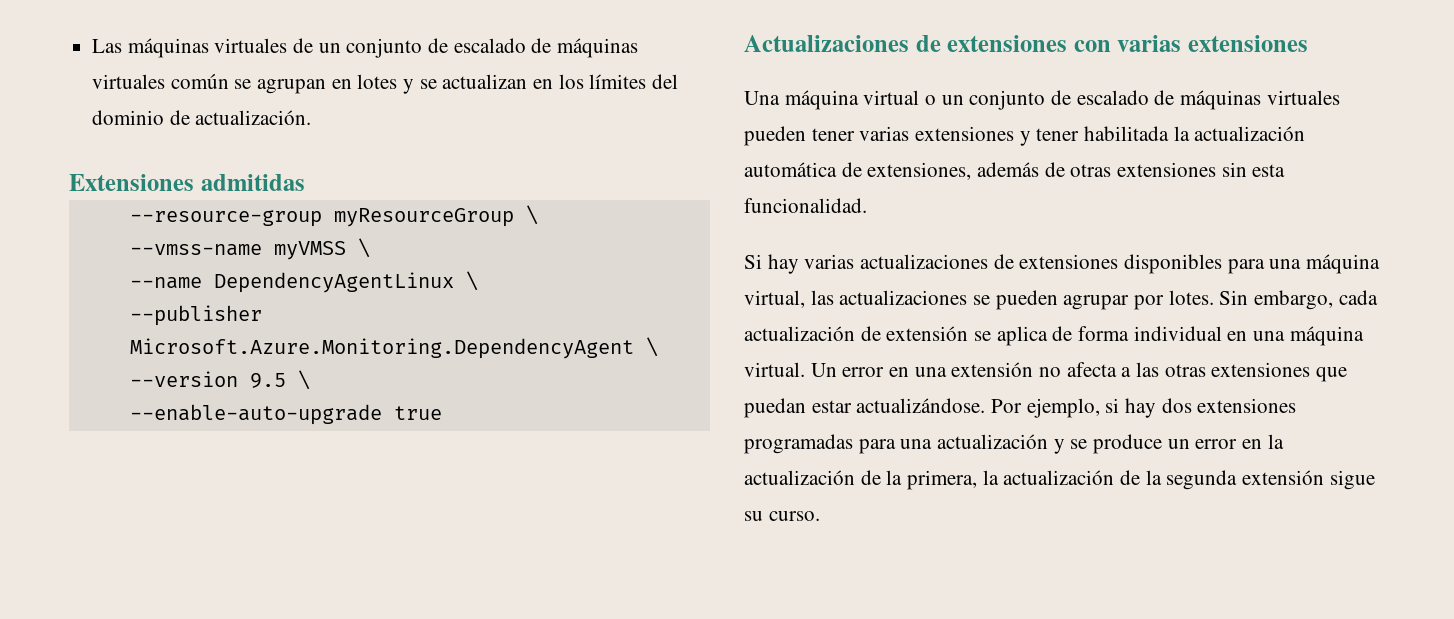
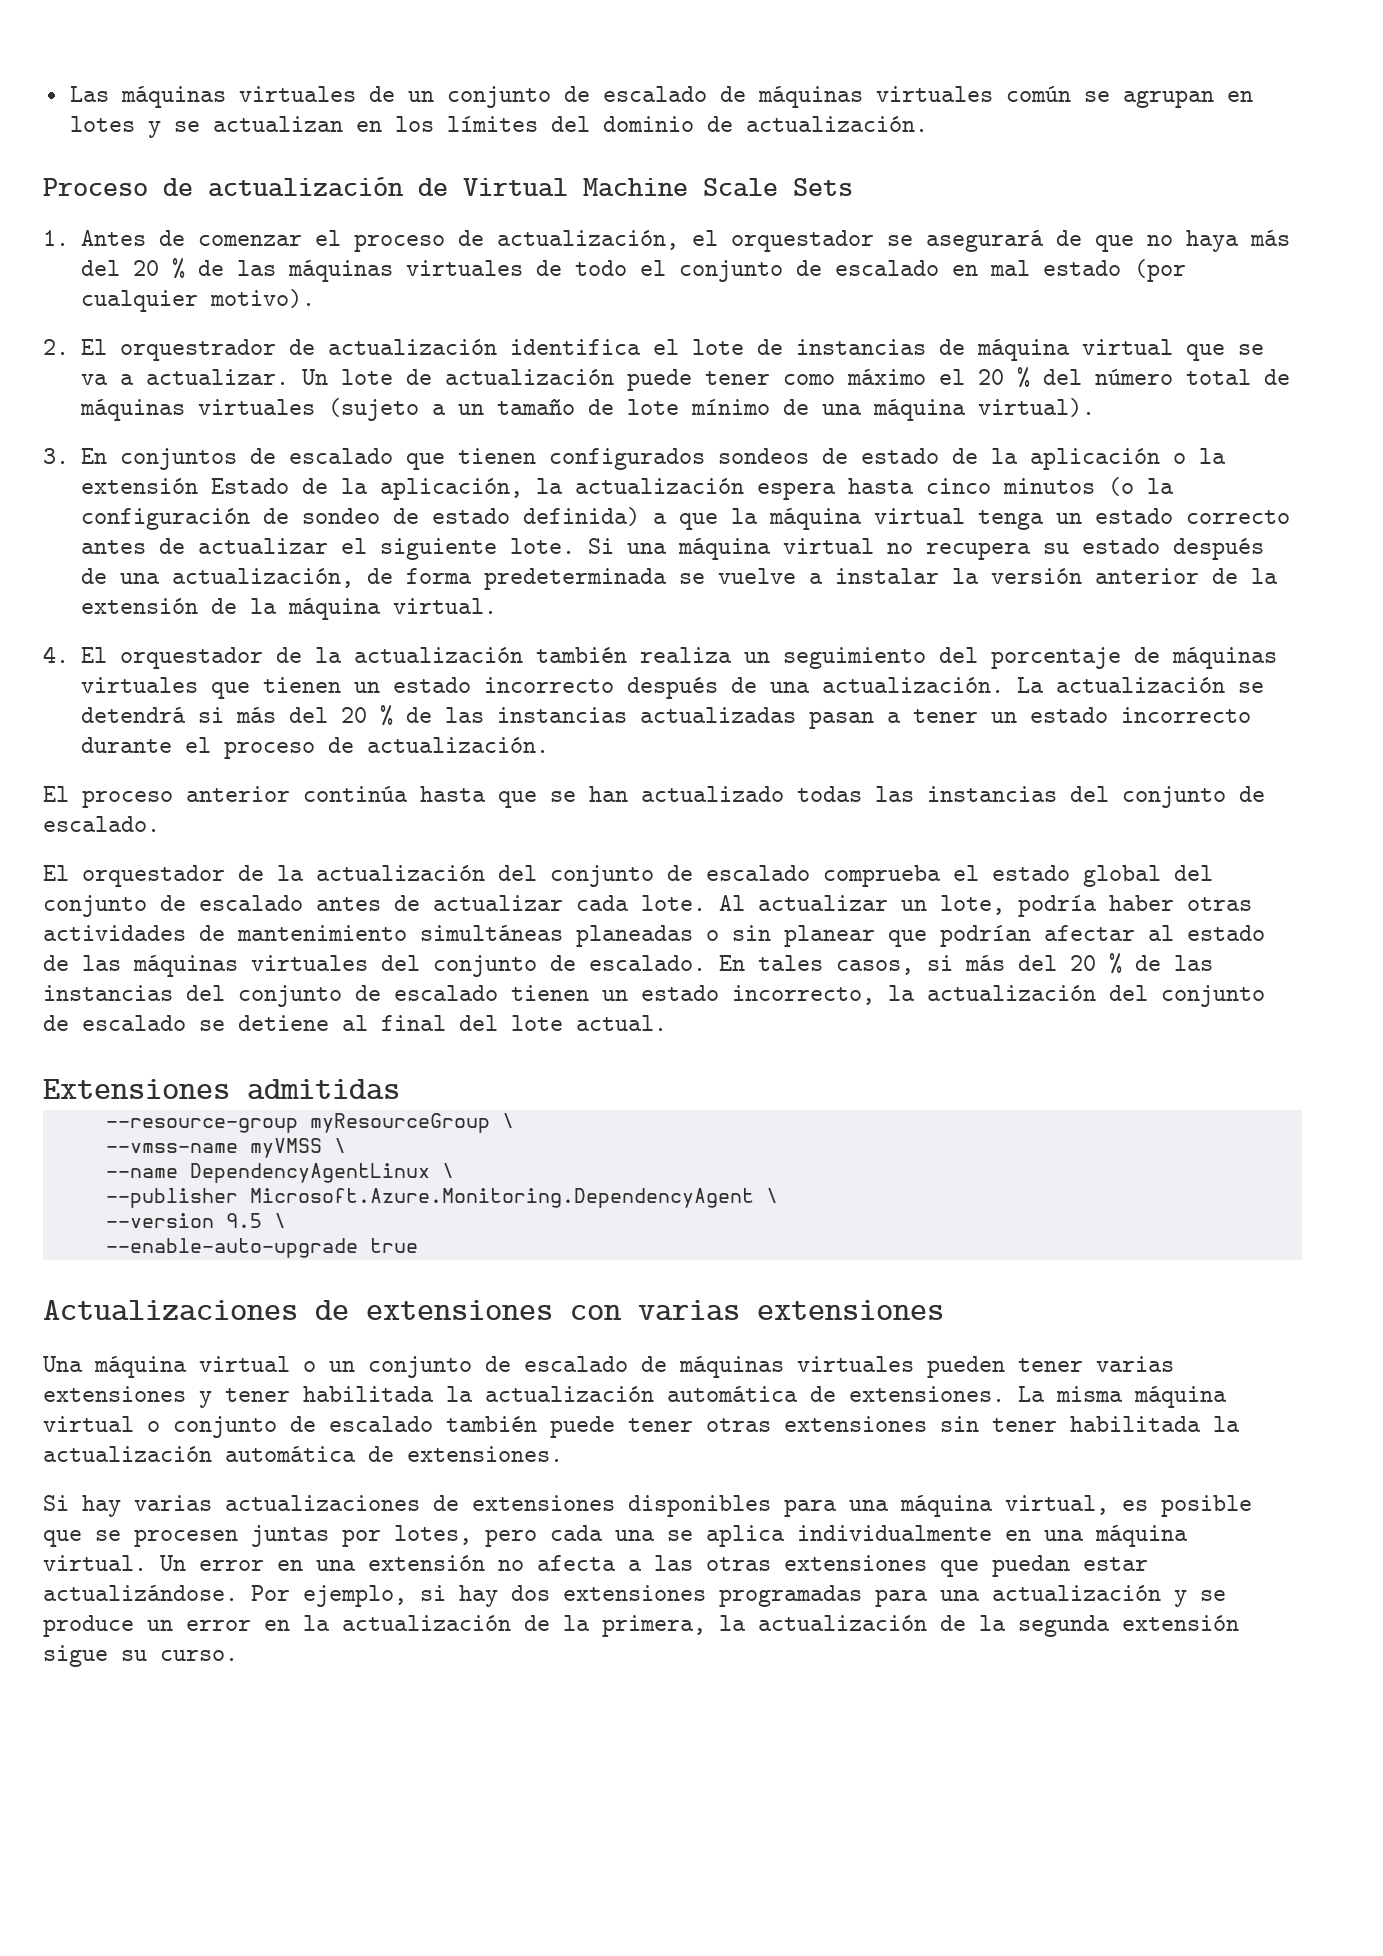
(312, 117) none -> [43,177,853,197] [43,230,1291,252] [81,258,1187,282] [81,289,316,312] [43,339,1265,361] [81,367,1291,391] [80,398,1096,421] [43,448,1227,470] [81,477,1175,500] [81,507,1291,530] [81,538,1265,560] [81,568,1279,590] [81,598,498,620] [43,646,1278,669] [81,677,1265,699] [81,705,1252,729] [81,737,550,759] [43,786,1265,808] [43,816,160,832] [43,865,1213,887] [43,895,1252,917] [43,925,1265,947] [43,953,1213,977] [43,985,1265,1007] [43,1015,667,1031] // Proceso de actualización de Virtual Machine Scale Sets // 1. Antes de comenzar el proceso de actualización, el orquestador se asegurará de que no haya más del 20 % de las máquinas virtuales de todo el conjunto de escalado en mal estado (por cualquier motivo). // 2. El orquestrador de actualización identifica el lote de instancias de máquina virtual que se va a actualizar. Un lote de actualización puede tener como máximo el 20 % del número total de máquinas virtuales (sujeto a un tamaño de lote mínimo de una máquina virtual). // 3. En conjuntos de escalado que tienen configurados sondeos de estado de la aplicación o la extensión Estado de la aplicación, la actualización espera hasta cinco minutos (o la configuración de sondeo de estado definida) a que la máquina virtual tenga un estado correcto antes de actualizar el siguiente lote. Si una máquina virtual no recupera su estado después de una actualización, de forma predeterminada se vuelve a instalar la versión anterior de la extensión de la máquina virtual. // 4. El orquestador de la actualización también realiza un seguimiento del porcentaje de máquinas virtuales que tienen un estado incorrecto después de una actualización. La actualización se detendrá si más del 20 % de las instancias actualizadas pasan a tener un estado incorrecto durante el proceso de actualización. // El proceso anterior continúa hasta que se han actualizado todas las instancias del conjunto de escalado. // El orquestador de la actualización del conjunto de escalado comprueba el estado global del conjunto de escalado antes de actualizar cada lote. Al actualizar un lote, podría haber otras actividades de mantenimiento simultáneas planeadas o sin planear que podrían afectar al estado de las máquinas virtuales del conjunto de escalado. En tales casos, si más del 20 % de las instancias del conjunto de escalado tienen un estado incorrecto, la actualización del conjunto de escalado se detiene al final del lote actual.
[867,162,1286,180] [744,198,867,213] extensiones, además de otras extensiones sin esta funcionalidad. -> [849,1386,1227,1408] [43,1416,1240,1438] [43,1446,563,1462] extensiones. La misma máquina virtual o conjunto de escalado también puede tener otras extensiones sin tener habilitada la actualización automática de extensiones.
[810,290,1378,310] [744,326,1222,346] las actualizaciones se pueden agrupar por lotes. Sin embargo, cada actualización de extensión se aplica de forma individual -> [1122,1495,1252,1517] [43,1525,992,1547] es posible que se procesen juntas por lotes, pero cada una se aplica individualmente

